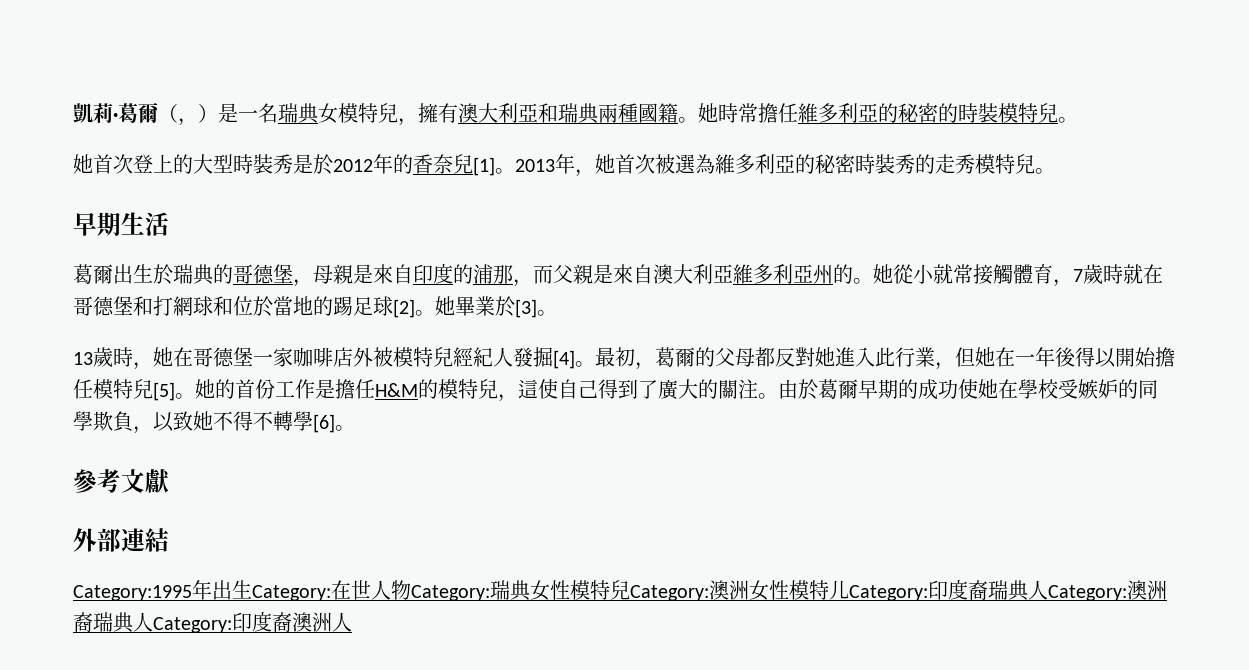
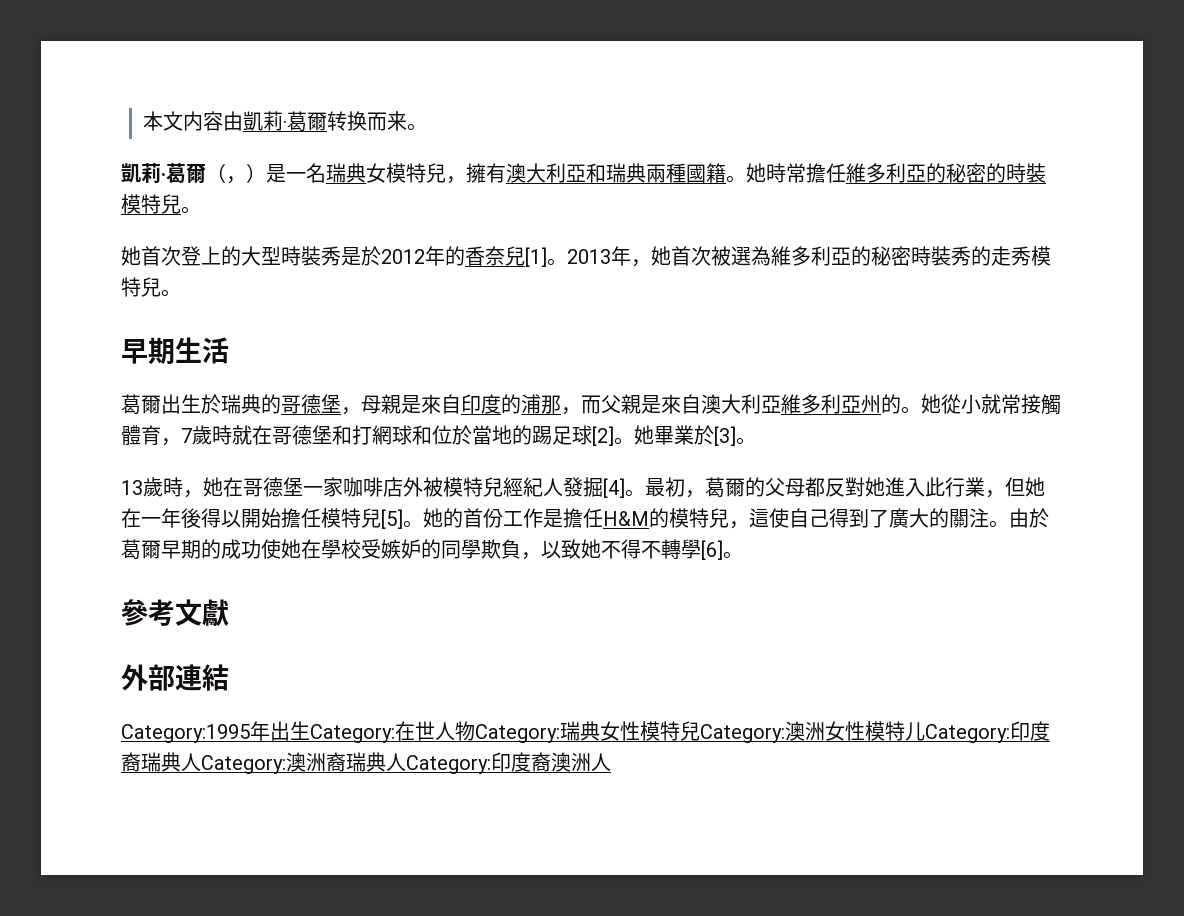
(73, 113) none -> [143,111,428,132] 本文内容由凱莉·葛爾转换而来。 //

